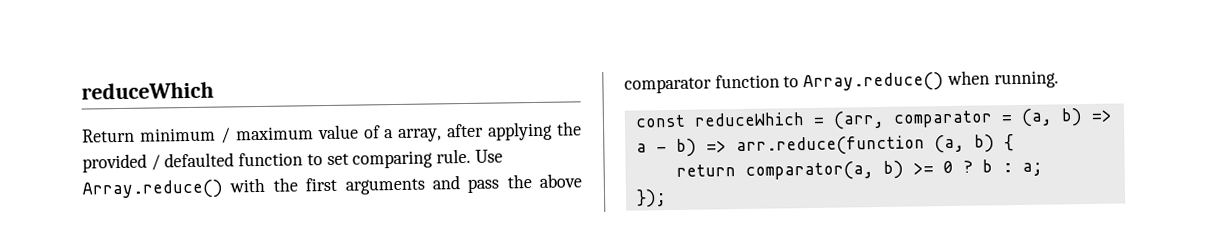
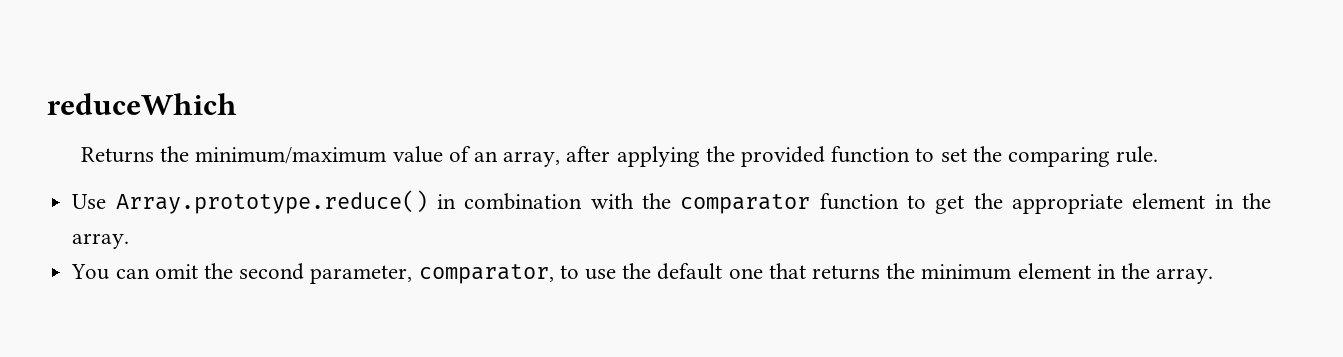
[82,126,314,144] Return minimum / maximum -> [80,146,387,164] Returns the minimum/maximum
[384,129,395,139] a -> [473,151,498,162] an
[150,152,235,171] / defaulted -> (826, 156) none
(349, 159) none -> [972,146,1002,162] the
[474,149,503,163] [82,173,582,200] [624,70,1059,94] [634,108,1113,130] [635,134,1014,157] [675,159,1043,181] [635,189,667,208] Use Array.reduce() with the first arguments and pass the above comparator function to Array.reduce() when running. // const reduceWhich = (arr, comparator = (a, b) => a - b) => arr.reduce(function (a, b) { // return comparator(a, b) >= 0 ? b : a; // }); -> [72,190,1271,214] [72,233,130,249] [71,263,1214,284] // Use Array.prototype.reduce() in combination with the comparator function to get the appropriate element in the array. // You can omit the second parameter, comparator, to use the default one that returns the minimum element in the array.

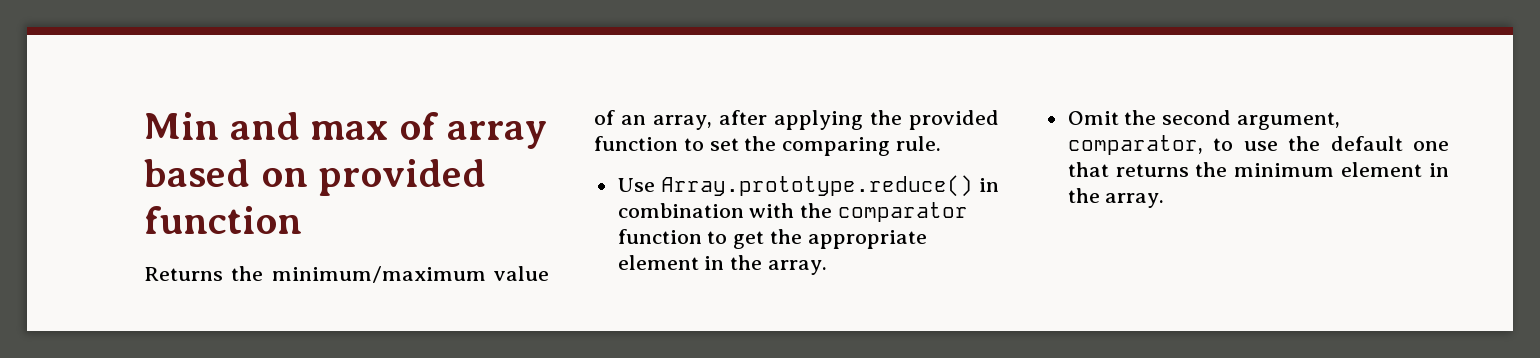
[47,93,237,115] reduceWhich -> [144,112,548,149] [144,159,487,196] [144,206,302,234] Min and max of array based on provided function
[71,264,198,280] You can omit -> [1067,111,1119,125] Omit
[310,265,413,284] parameter, -> [1237,112,1341,130] argument,

